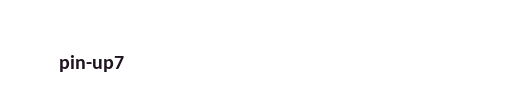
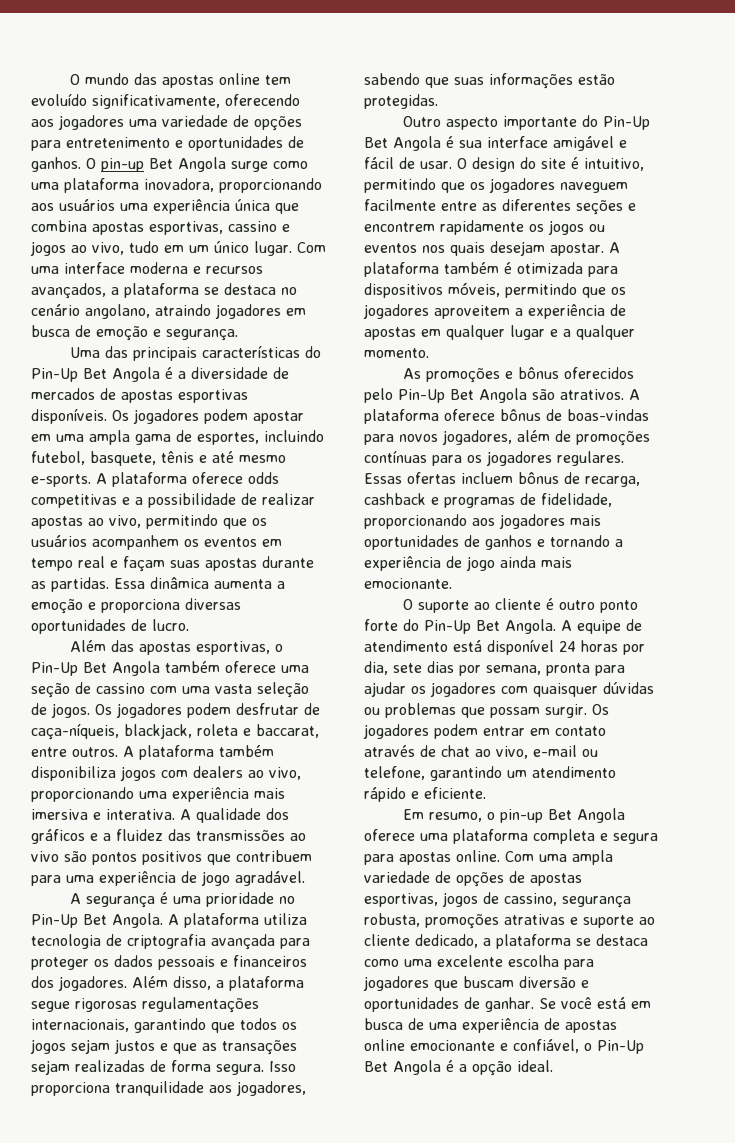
[59,55,124,72] pin-up7 -> [69,73,291,88] [31,93,300,109] [31,115,302,131] [31,136,304,151] [31,157,308,172] [31,178,322,193] [31,199,299,214] [31,220,290,235] [30,241,326,256] [31,262,263,274] [31,283,297,299] [31,304,306,319] [31,325,238,341] [69,345,321,361] [31,367,289,382] [31,388,248,403] [31,408,304,424] [31,430,324,445] [31,451,286,466] [31,472,279,487] [31,493,315,508] [31,514,267,529] [31,535,282,550] [31,556,314,572] [31,577,285,592] [31,598,241,614] [31,619,189,634] [69,640,283,655] [31,661,309,676] [31,682,309,698] [31,703,320,718] [31,723,319,740] [31,745,274,760] [31,766,301,781] [31,787,285,802] [31,808,289,823] [31,829,306,844] [31,850,312,865] [31,871,305,886] [69,892,295,908] [31,913,307,928] [31,934,310,950] [31,955,307,970] [31,976,304,991] [31,997,259,1013] [31,1018,297,1033] [30,1039,297,1055] [31,1060,296,1075] [31,1081,306,1096] [364,73,615,89] [364,94,438,109] [402,115,650,130] [364,136,627,151] [364,157,644,172] [364,178,628,193] [364,199,636,215] [364,220,605,235] [364,241,620,256] [364,262,618,277] [364,282,626,298] [363,304,626,319] [364,325,635,340] [364,348,429,358] [402,367,634,383] [364,388,640,403] [364,409,649,424] [364,430,650,446] [364,450,624,466] [364,472,640,487] [364,493,612,508] [364,514,601,529] [364,535,623,550] [364,556,572,571] [364,578,452,589] [402,598,638,613] [364,619,642,634] [364,639,645,655] [364,661,625,676] [364,682,654,697] [364,703,609,718] [363,724,606,739] [364,745,598,759] [364,766,616,781] [364,787,486,802] [402,808,625,823] [364,829,658,844] [364,850,613,865] [364,871,582,887] [364,892,631,908] [364,913,655,929] [364,934,648,949] [364,955,594,970] [363,976,589,991] [364,997,651,1012] [364,1018,617,1033] [364,1039,644,1054] [364,1060,553,1076] O mundo das apostas online tem evoluído significativamente, oferecendo aos jogadores uma variedade de opções para entretenimento e oportunidades de ganhos. O pin-up Bet Angola surge como uma plataforma inovadora, proporcionando aos usuários uma experiência única que combina apostas esportivas, cassino e jogos ao vivo, tudo em um único lugar. Com uma interface moderna e recursos avançados, a plataforma se destaca no cenário angolano, atraindo jogadores em busca de emoção e segurança. // Uma das principais características do Pin-Up Bet Angola é a diversidade de mercados de apostas esportivas disponíveis. Os jogadores podem apostar em uma ampla gama de esportes, incluindo futebol, basquete, tênis e até mesmo e-sports. A plataforma oferece odds competitivas e a possibilidade de realizar apostas ao vivo, permitindo que os usuários acompanhem os eventos em tempo real e façam suas apostas durante as partidas. Essa dinâmica aumenta a emoção e proporciona diversas oportunidades de lucro. // Além das apostas esportivas, o Pin-Up Bet Angola também oferece uma seção de cassino com uma vasta seleção de jogos. Os jogadores podem desfrutar de caça-níqueis, blackjack, roleta e baccarat, entre outros. A plataforma também disponibiliza jogos com dealers ao vivo, proporcionando uma experiência mais imersiva e interativa. A qualidade dos gráficos e a fluidez das transmissões ao vivo são pontos positivos que contribuem para uma experiência de jogo agradável. // A segurança é uma prioridade no Pin-Up Bet Angola. A plataforma utiliza tecnologia de criptografia avançada para proteger os dados pessoais e financeiros dos jogadores. Além disso, a plataforma segue rigorosas regulamentações internacionais, garantindo que todos os jogos sejam justos e que as transações sejam realizadas de forma segura. Isso proporciona tranquilidade aos jogadores, sabendo que suas informações estão protegidas. // Outro aspecto importante do Pin-Up Bet Angola é sua interface amigável e fácil de usar. O design do site é intuitivo, permitindo que os jogadores naveguem facilmente entre as diferentes seções e encontrem rapidamente os jogos ou eventos nos quais desejam apostar. A plataforma também é otimizada para dispositivos móveis, permitindo que os jogadores aproveitem a experiência de apostas em qualquer lugar e a qualquer momento. // As promoções e bônus oferecidos pelo Pin-Up Bet Angola são atrativos. A plataforma oferece bônus de boas-vindas para novos jogadores, além de promoções contínuas para os jogadores regulares. Essas ofertas incluem bônus de recarga, cashback e programas de fidelidade, proporcionando aos jogadores mais oportunidades de ganhos e tornando a experiência de jogo ainda mais emocionante. // O suporte ao cliente é outro ponto forte do Pin-Up Bet Angola. A equipe de atendimento está disponível 24 horas por dia, sete dias por semana, pronta para ajudar os jogadores com quaisquer dúvidas ou problemas que possam surgir. Os jogadores podem entrar em contato através de chat ao vivo, e-mail ou telefone, garantindo um atendimento rápido e eficiente. // Em resumo, o pin-up Bet Angola oferece uma plataforma completa e segura para apostas online. Com uma ampla variedade de opções de apostas esportivas, jogos de cassino, segurança robusta, promoções atrativas e suporte ao cliente dedicado, a plataforma se destaca como uma excelente escolha para jogadores que buscam diversão e oportunidades de ganhar. Se você está em busca de uma experiência de apostas online emocionante e confiável, o Pin-Up Bet Angola é a opção ideal.

